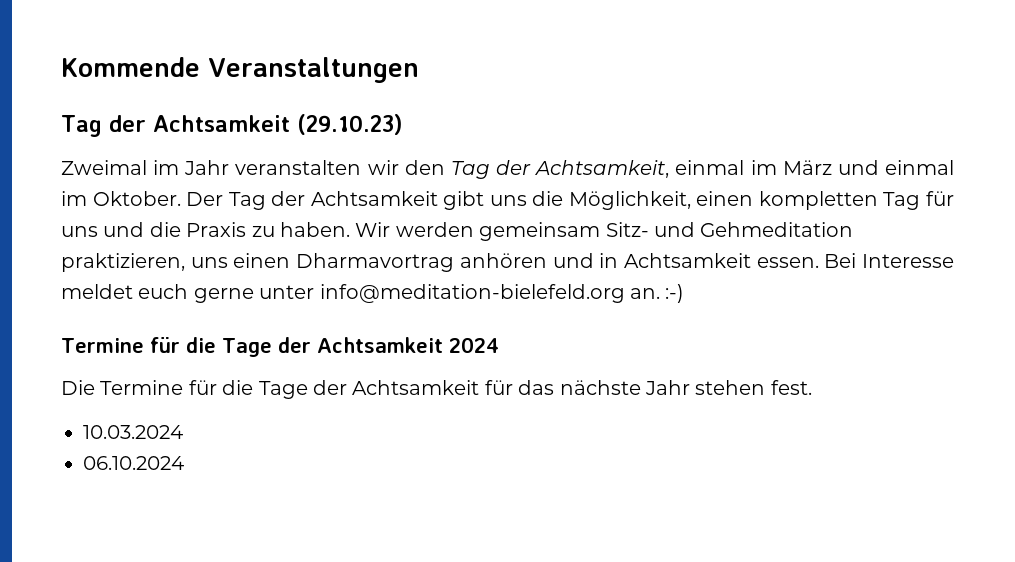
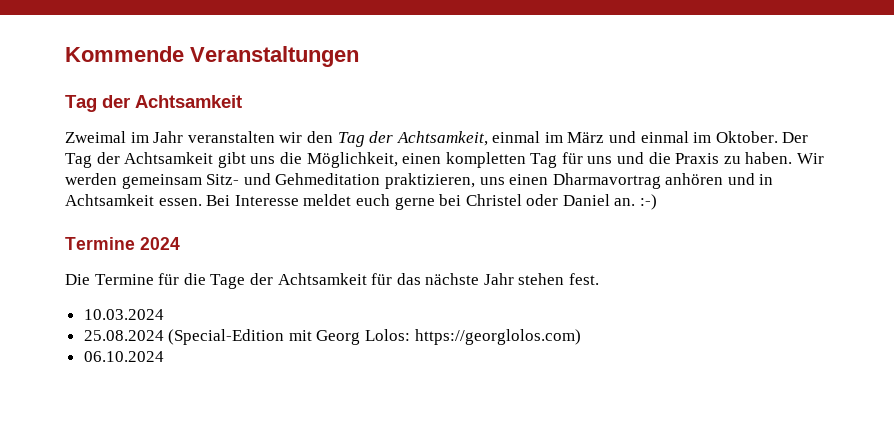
[296,114,403,135] (29.10.23) -> (242, 101) none
[259,284,625,303] unter info@meditation-bielefeld.org -> [439,194,610,206] bei Christel oder Daniel
[149,337,443,357] für die Tage der Achtsamkeit -> (135, 243) none
(183, 432) none -> [83,329,581,345] // 25.08.2024 (Special-Edition mit Georg Lolos: https://georglolos.com)

